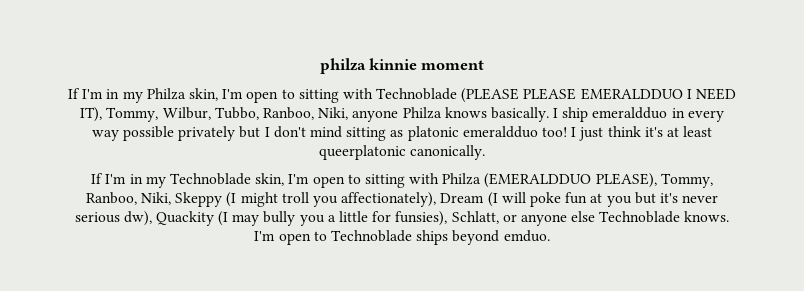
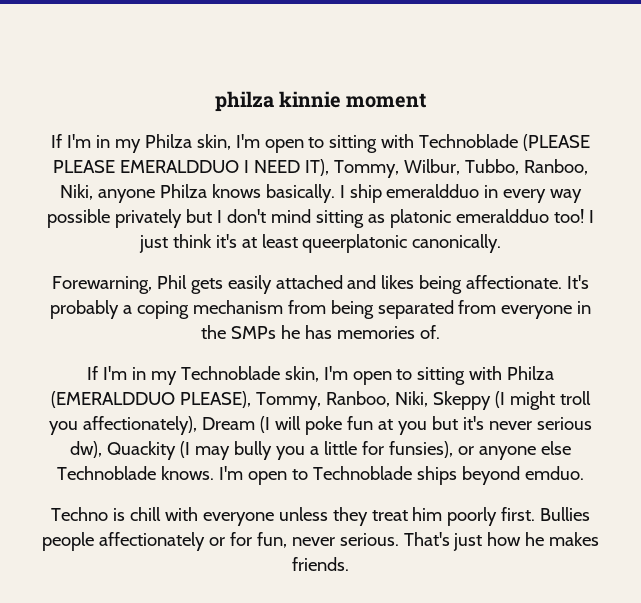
(486, 152) none -> [51,275,590,294] [49,300,592,319] [201,325,440,339] // Forewarning, Phil gets easily attached and likes being affectionate. It's probably a coping mechanism from being separated from everyone in the SMPs he has memories of.
[451,211,499,224] Schlatt, -> (453, 449) none
(550, 236) none -> [50,507,591,526] [41,532,600,551] [292,557,349,571] // Techno is chill with everyone unless they treat him poorly first. Bullies people affectionately or for fun, never serious. That's just how he makes friends.

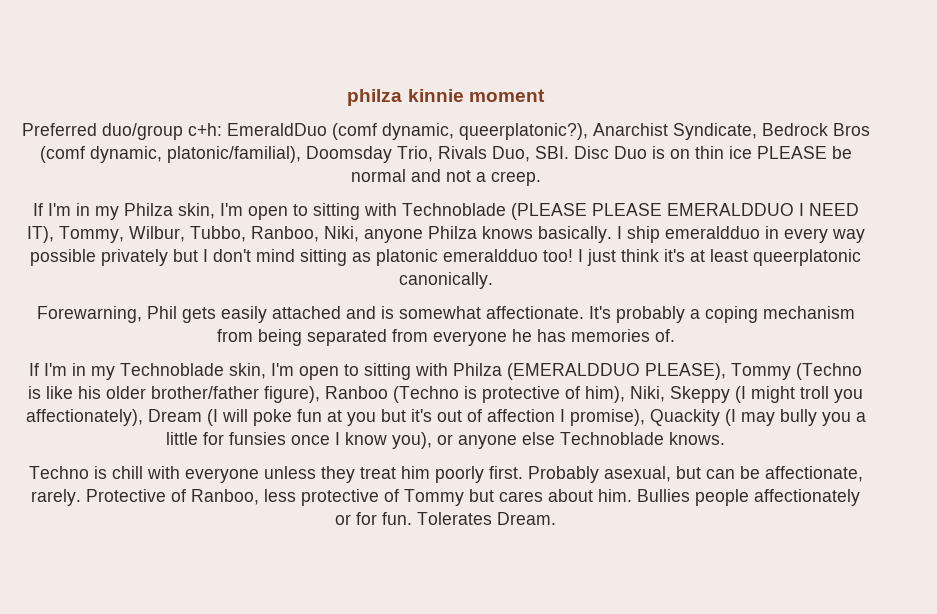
(427, 100) none -> [21,123,870,140] [39,146,852,163] [350,169,541,186] // Preferred duo/group c+h: EmeraldDuo (comf dynamic, queerplatonic?), Anarchist Syndicate, Bedrock Bros (comf dynamic, platonic/familial), Doomsday Trio, Rivals Duo, SBI. Disc Duo is on thin ice PLEASE be normal and not a creep.
[381,275,463,294] likes being -> [380,306,481,319] is somewhat
[577,301,592,314] [201,325,277,339] in the SMPs -> (507, 338) none
[256,391,390,410] Tommy, Ranboo, -> [731,363,862,380] [28,386,625,403] Tommy (Techno is like his older brother/father figure), Ranboo (Techno is protective of him),
[488,417,592,430] [70,441,103,458] never serious dw), -> [436,409,645,426] out of affection I promise),
[388,441,453,458] funsies), -> [229,432,432,449] funsies once I know you),
[219,466,584,485] I'm open to Technoblade ships beyond emduo. -> (725, 438) none
(536, 514) none -> [527,466,863,483] [31,489,632,506] Probably asexual, but can be affectionate, rarely. Protective of Ranboo, less protective of Tommy but cares about him.
[256,532,600,551] [292,557,349,571] fun, never serious. That's just how he makes friends. -> [382,512,556,525] fun. Tolerates Dream.

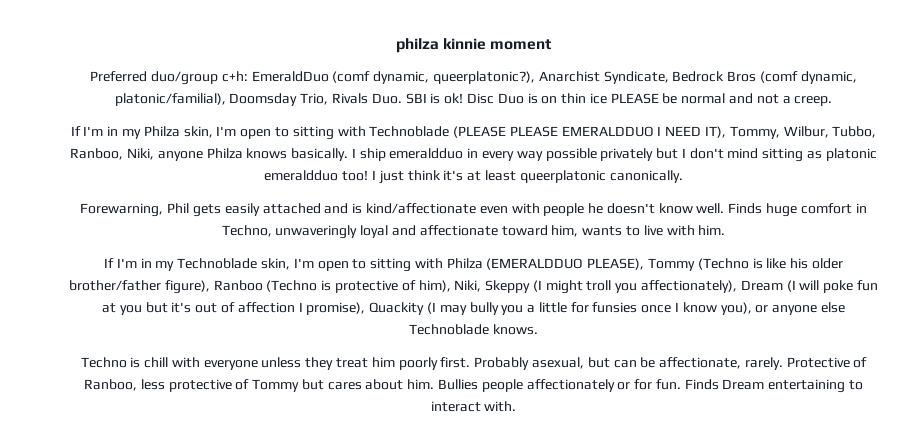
[491,146,569,162] Duo, SBI. -> [371,93,464,104] Duo. SBI is ok!
[398,306,855,323] [216,329,675,346] somewhat affectionate. It's probably a coping mechanism from being separated from everyone he has memories of. -> [365,203,867,217] [221,225,726,239] kind/affectionate even with people he doesn't know well. Finds huge comfort in Techno, unwaveringly loyal and affectionate toward him, wants to live with him.
[417,512,556,525] Tolerates Dream. -> [684,379,864,393] [430,401,517,412] Finds Dream entertaining to interact with.

